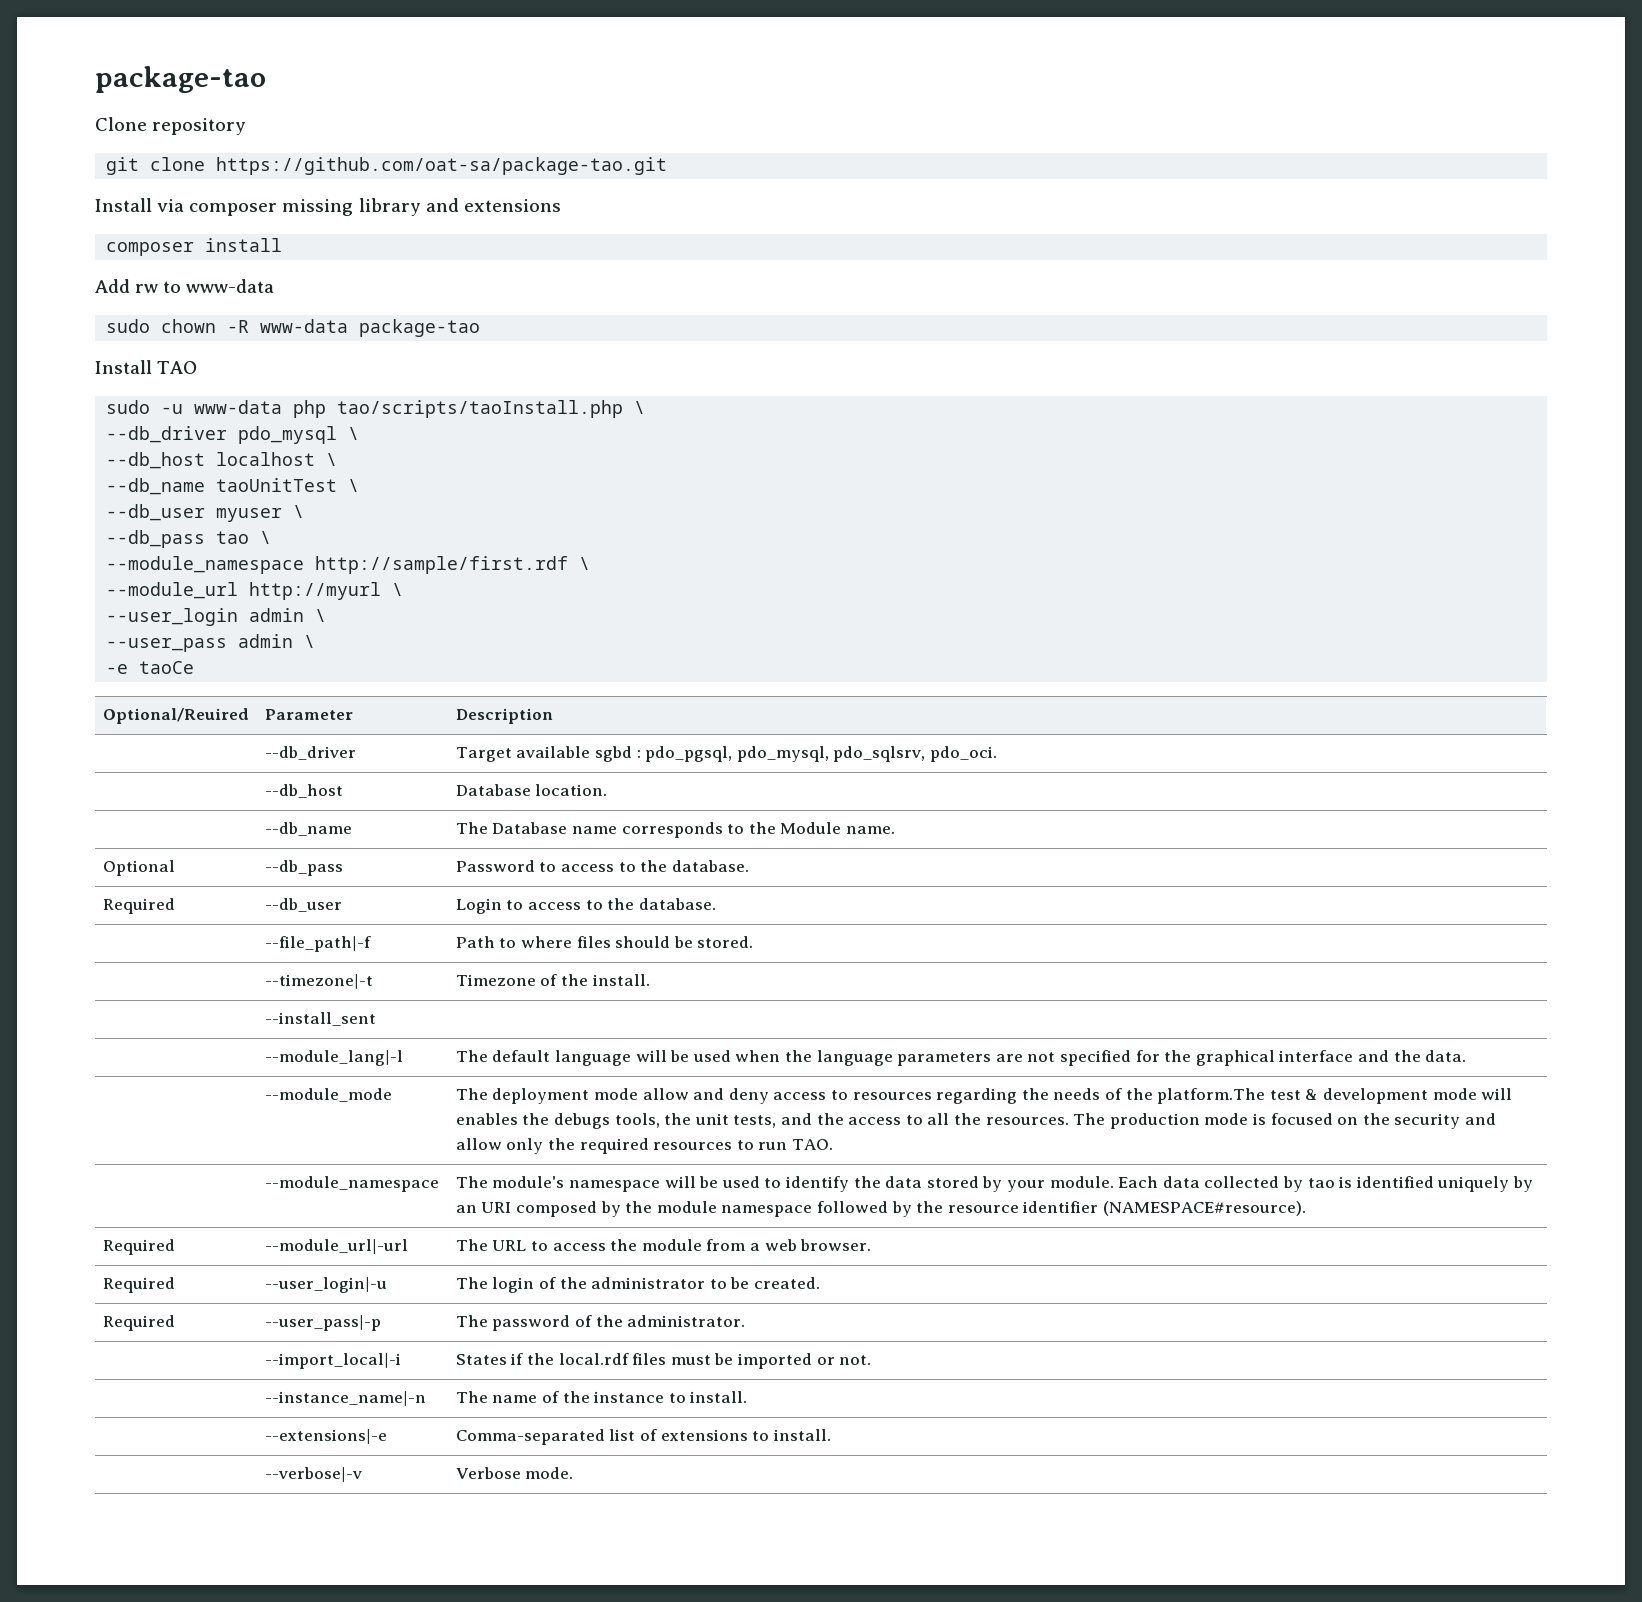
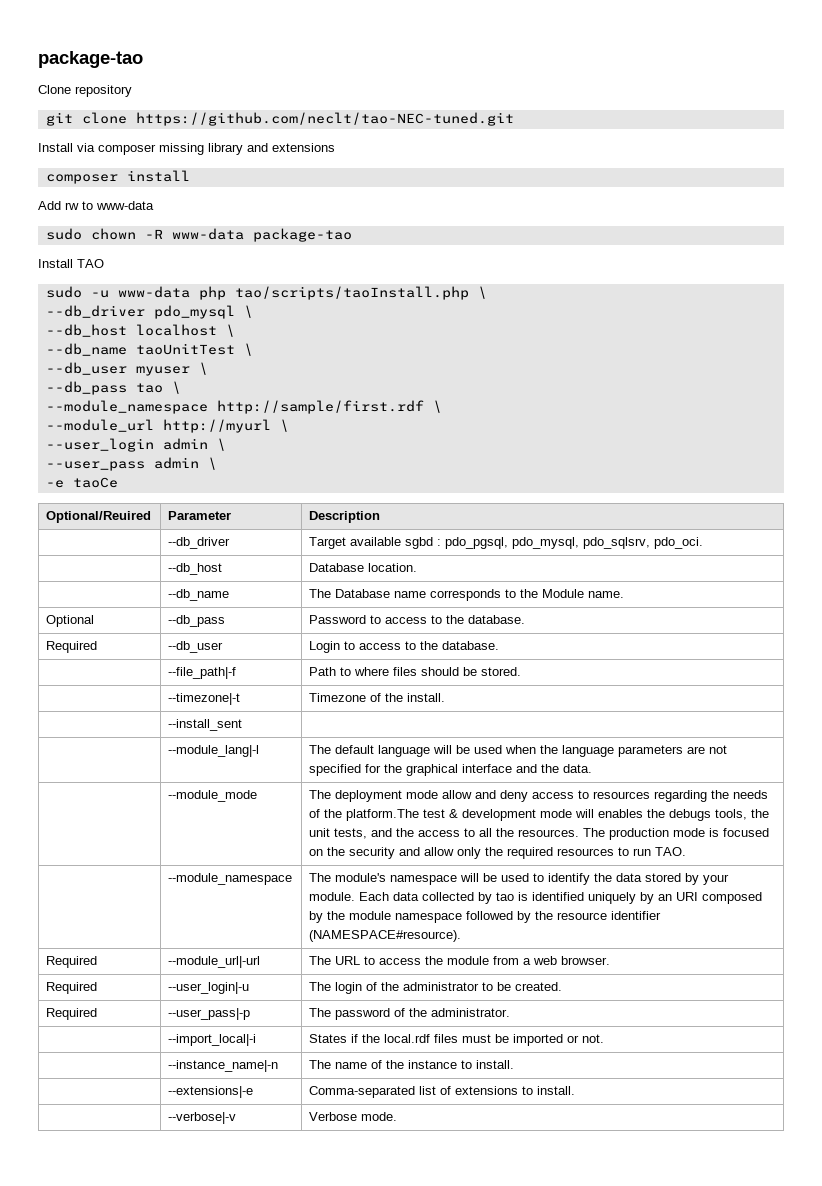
[216,157,668,175] https://github.com/oat-sa/package-tao.git -> [135,112,514,126] https://github.com/neclt/tao-NEC-tuned.git

